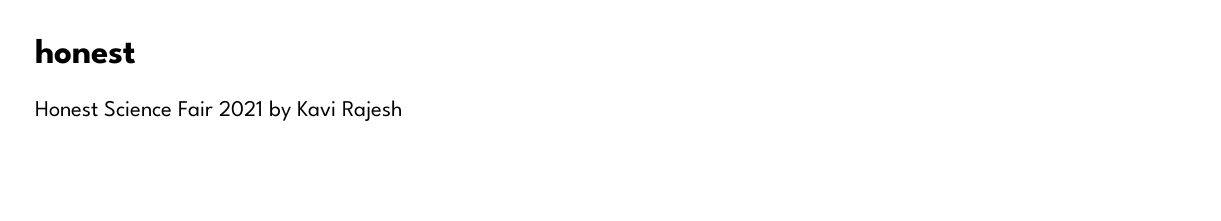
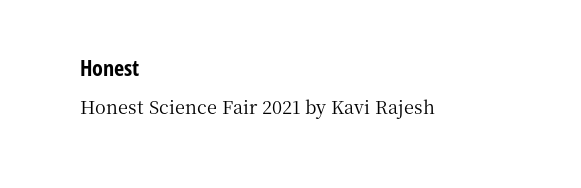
[35,38,136,64] honest -> [80,60,139,76] Honest

